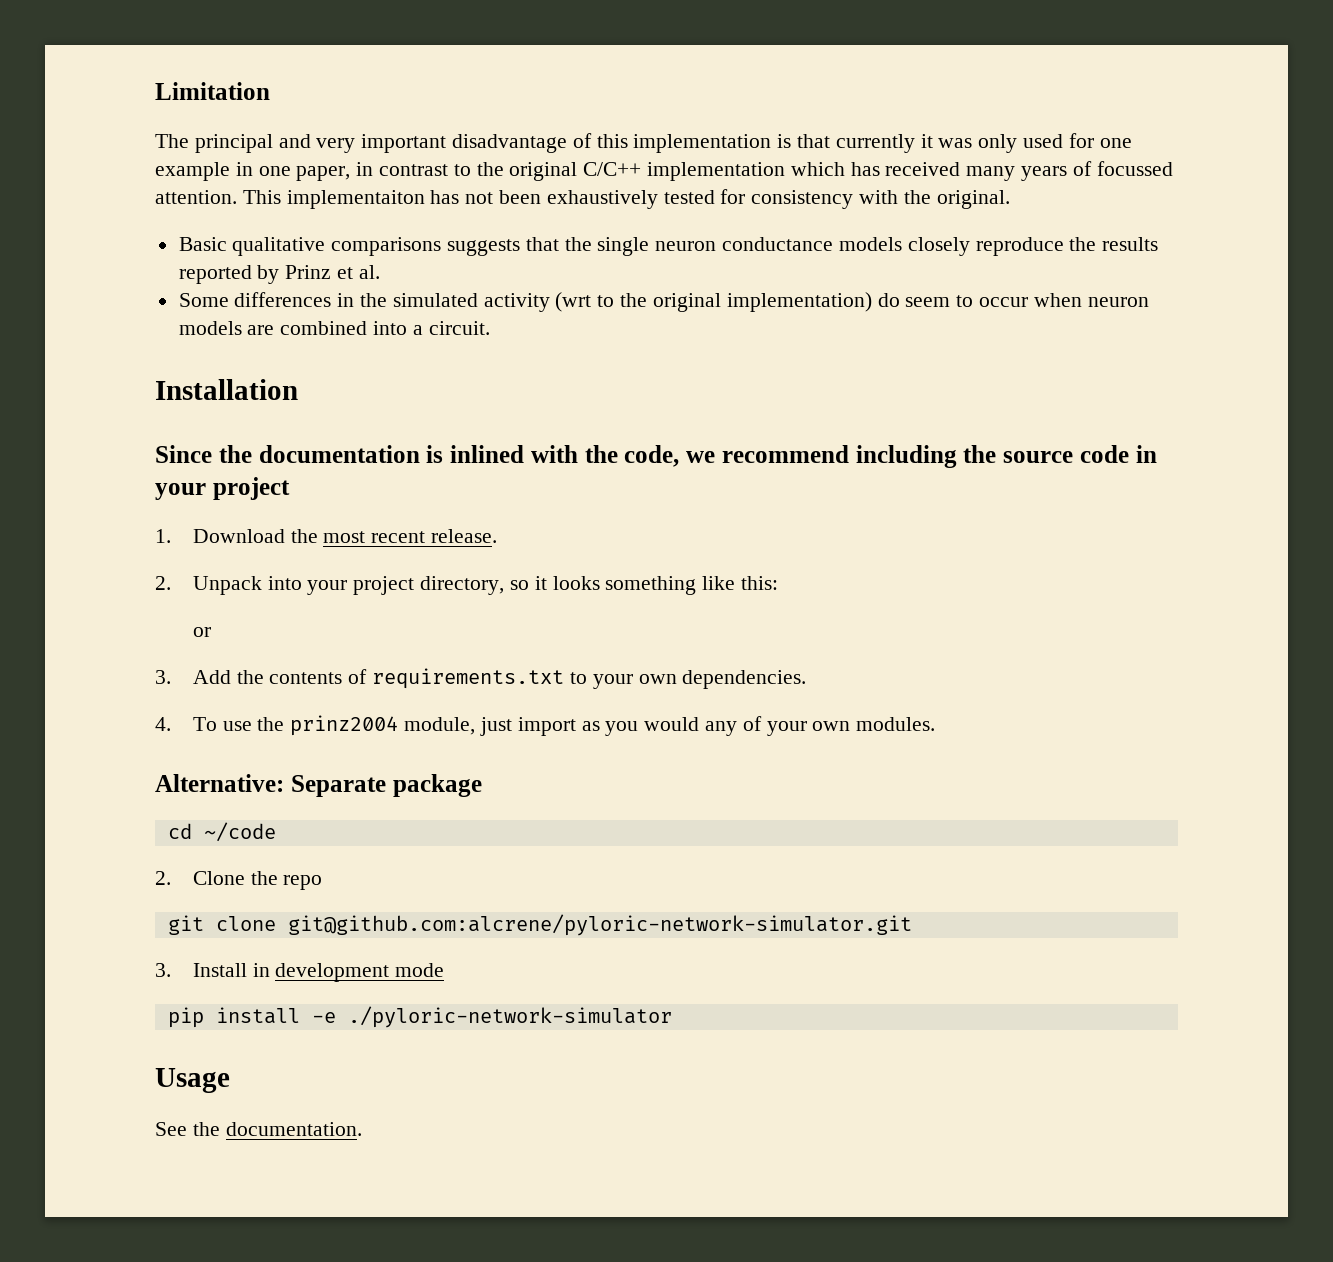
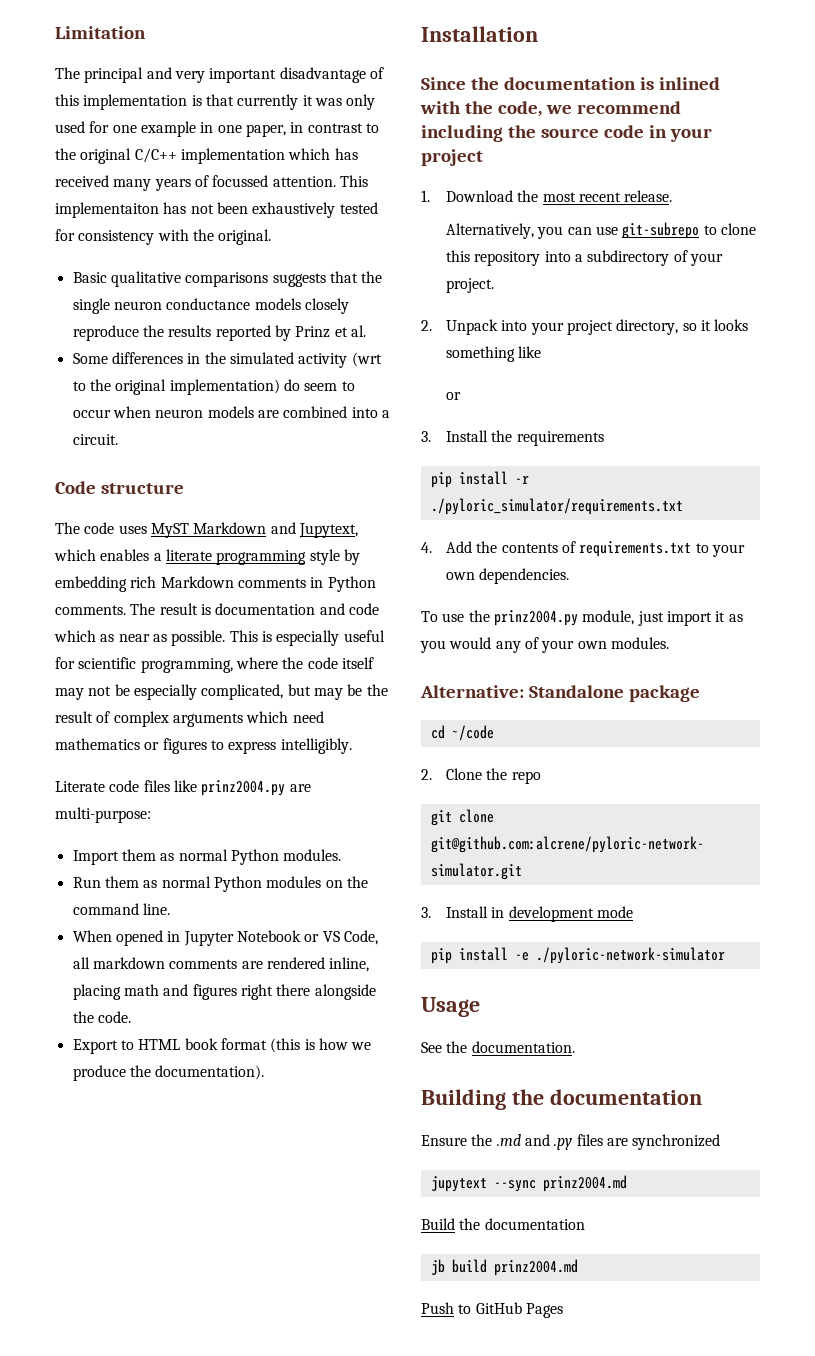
(490, 328) none -> [55,481,184,494] [55,522,358,538] [54,549,360,565] [55,576,376,592] [55,603,379,615] [54,630,385,646] [55,657,374,673] [55,684,388,700] [55,711,324,727] [55,738,352,754] [55,780,311,796] [55,807,151,823] [72,849,342,865] [72,876,368,892] [72,903,170,915] [72,930,378,946] [72,957,370,972] [72,984,376,1000] [72,1011,131,1023] [72,1038,372,1054] [72,1065,265,1081] // Code structure // The code uses MyST Markdown and Jupytext, which enables a literate programming style by embedding rich Markdown comments in Python comments. The result is documentation and code which as near as possible. This is especially useful for scientific programming, where the code itself may not be especially complicated, but may be the result of complex arguments which need mathematics or figures to express intelligibly. // Literate code files like prinz2004.py are multi-purpose: // Import them as normal Python modules. // Run them as normal Python modules on the command line. // When opened in Jupyter Notebook or VS Code, all markdown comments are rendered inline, placing math and figures right there alongside the code. // Export to HTML book format (this is how we produce the documentation).
(498, 536) none -> [445,222,756,239] [445,250,723,266] [445,278,494,293] // Alternatively, you can use git-subrepo to clone this repository into a subdirectory of your project.
[740,576,778,590] this: -> (542, 352) none
(171, 677) none -> [445,430,604,446] [430,471,529,488] [430,498,683,515] [421,542,432,553] Install the requirements // pip install -r ./pyloric_simulator/requirements.txt // 4.
[155,717,171,731] 4. -> (570, 576) none
[290,715,399,736] prinz2004 -> [493,610,578,626] prinz2004.py
(576, 726) none -> [715,611,726,622] it
[290,775,386,797] Separate -> [528,685,624,698] Standalone
(362, 1129) none -> [421,1089,702,1110] [421,1134,721,1150] [430,1175,627,1192] [421,1218,585,1230] [430,1259,578,1276] [421,1302,563,1318] // Building the documentation // Ensure the .md and .py files are synchronized // jupytext --sync prinz2004.md // Build the documentation // jb build prinz2004.md // Push to GitHub Pages

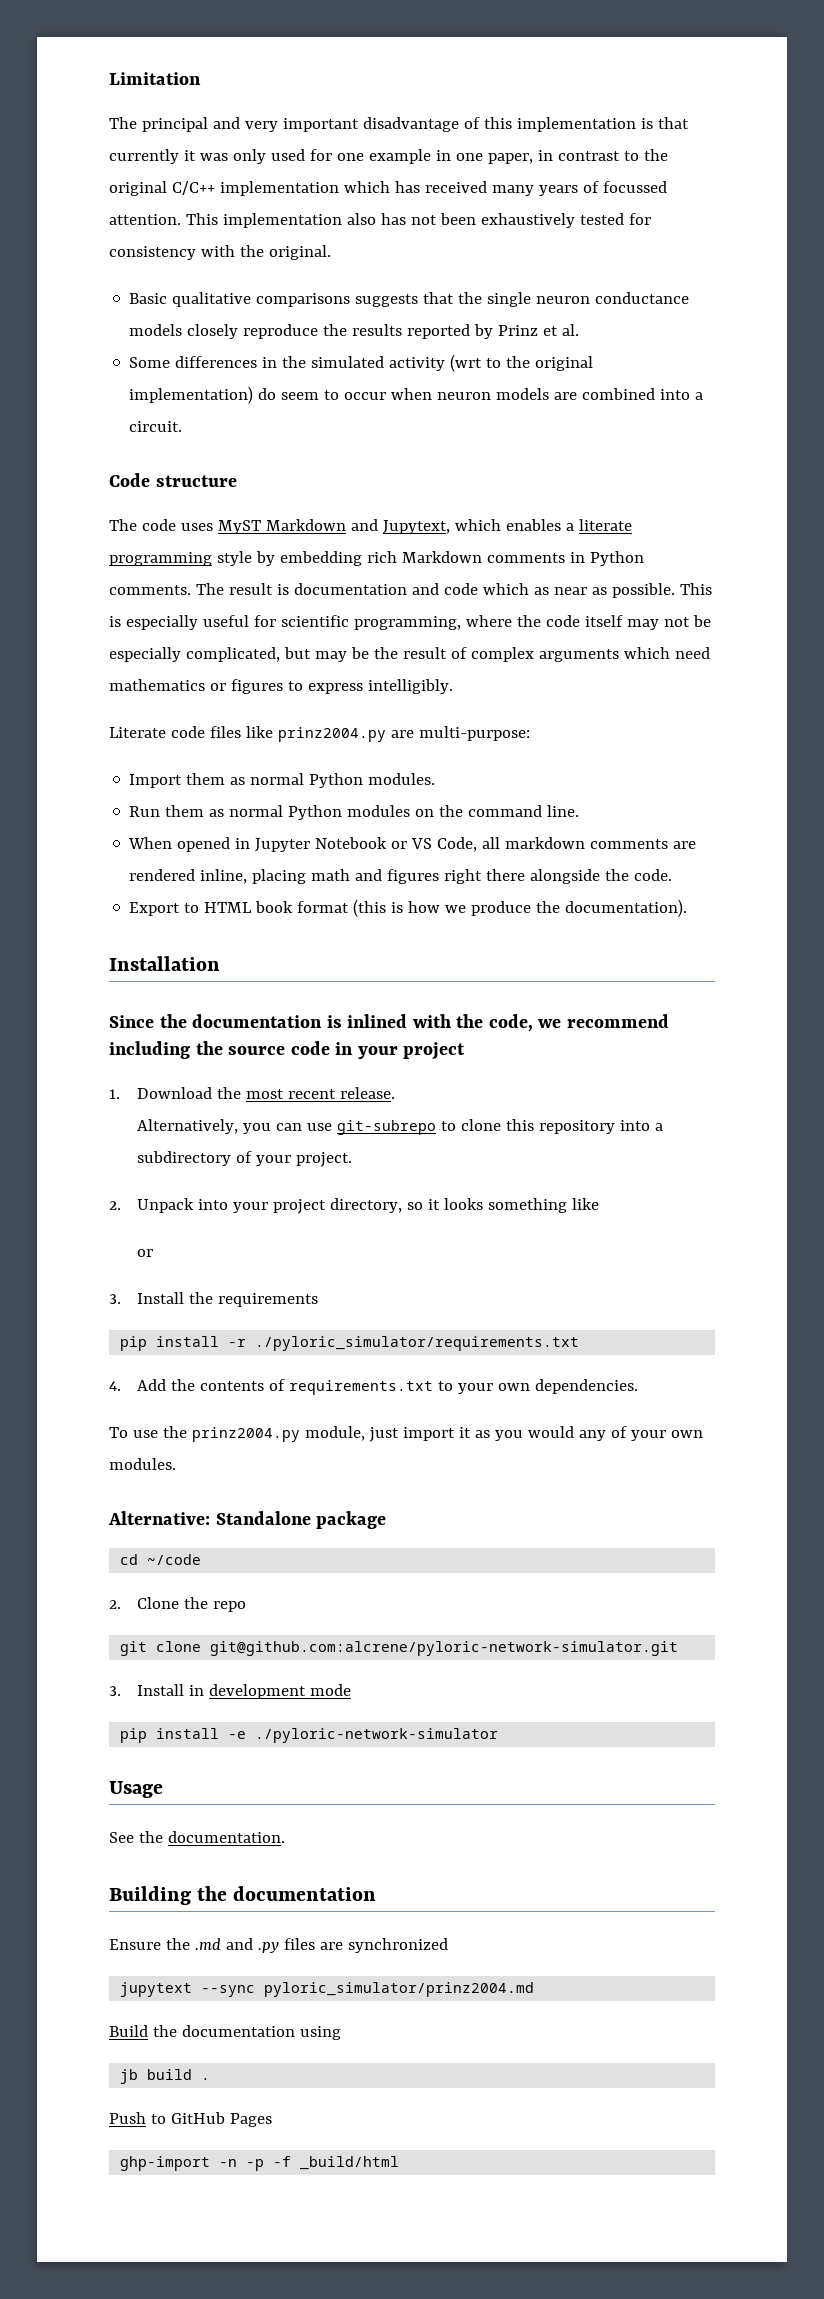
[55,202,159,218] implementaiton -> [222,213,376,228] implementation also
[542,1175,627,1192] prinz2004.md -> [264,1982,535,1997] pyloric_simulator/prinz2004.md
(585, 1224) none -> [299,2026,341,2040] using
[493,1259,578,1276] prinz2004.md -> [201,2078,211,2080] .
(563, 1310) none -> [120,2156,400,2171] // ghp-import -n -p -f _build/html

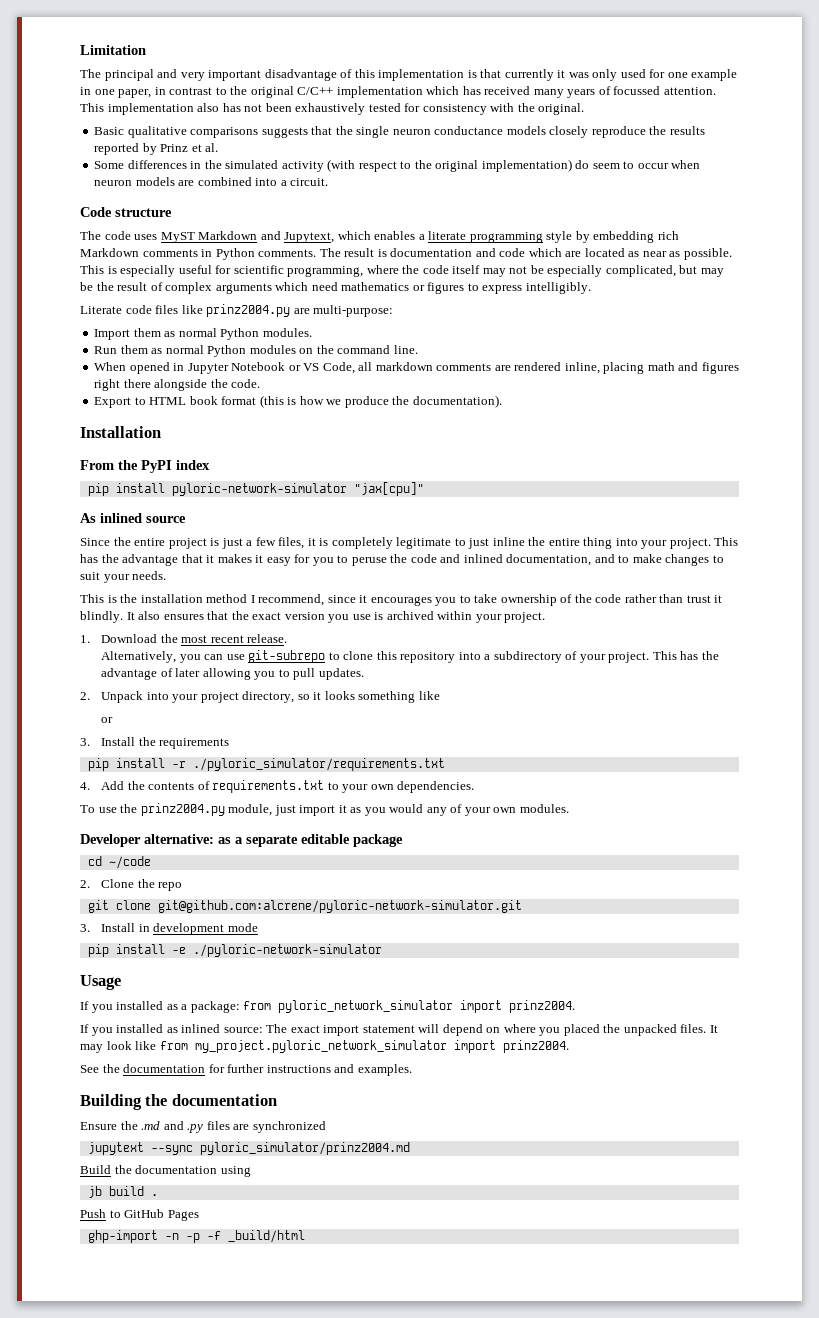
[450,354,483,372] (wrt -> [327,159,397,172] (with respect
(529, 589) none -> [565,248,625,257] are located
[109,1014,669,1032] [109,1041,466,1060] Since the documentation is inlined with the code, we recommend including the source code in your project -> [80,460,210,473] [87,482,424,496] [80,513,186,523] [80,537,739,549] [80,554,724,566] [80,571,167,583] [80,594,723,606] [80,611,546,623] From the PyPI index // pip install pyloric-network-simulator "jax[cpu]" // As inlined source // Since the entire project is just a few files, it is completely legitimate to just inline the entire thing into your project. This has the advantage that it makes it easy for you to peruse the code and inlined documentation, and to make changes to suit your needs. // This is the installation method I recommend, since it encourages you to take ownership of the code rather than trust it blindly. It also ensures that the exact version you use is archived within your project.
(353, 1159) none -> [652,651,719,660] [101,668,364,680] This has the advantage of later allowing you to pull updates.
[108,1511,311,1525] Alternative: Standalone -> [80,834,350,847] Developer alternative: as a separate editable
[109,1831,285,1843] See the documentation. -> [80,1000,576,1013] [80,1024,718,1036] [80,1040,569,1053] [80,1064,412,1076] If you installed as a package: from pyloric_network_simulator import prinz2004. // If you installed as inlined source: The exact import statement will depend on where you placed the unpacked files. It may look like from my_project.pyloric_network_simulator import prinz2004. // See the documentation for further instructions and examples.

